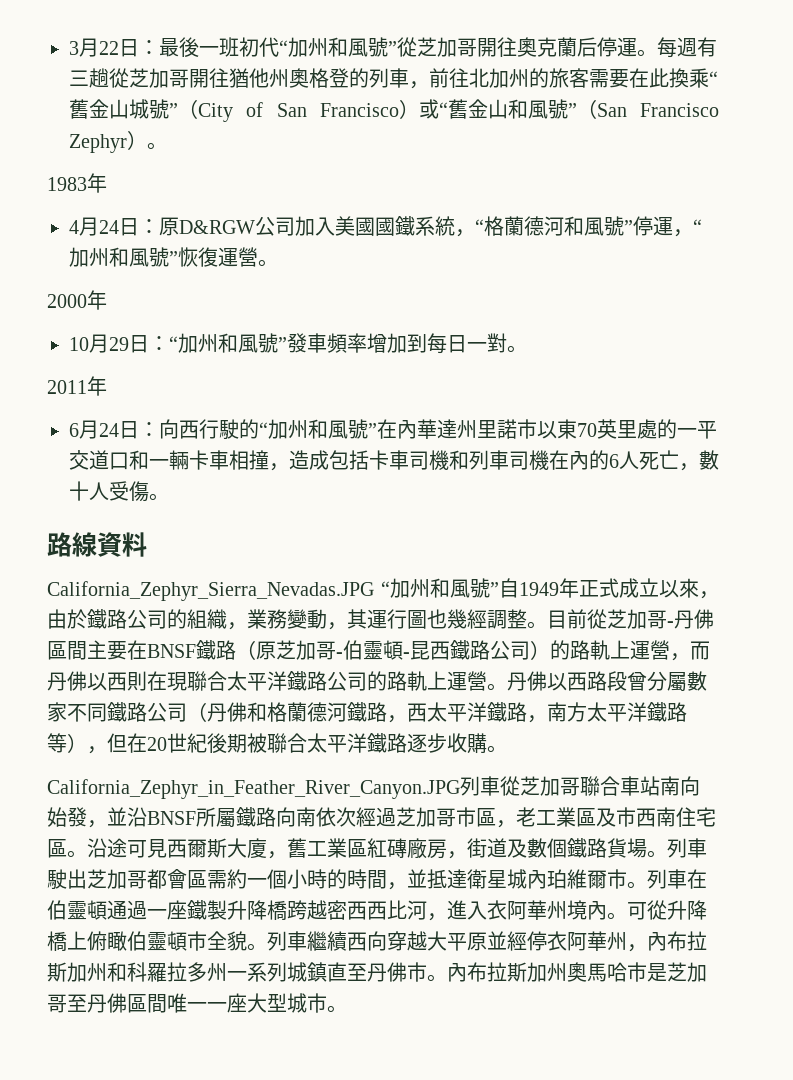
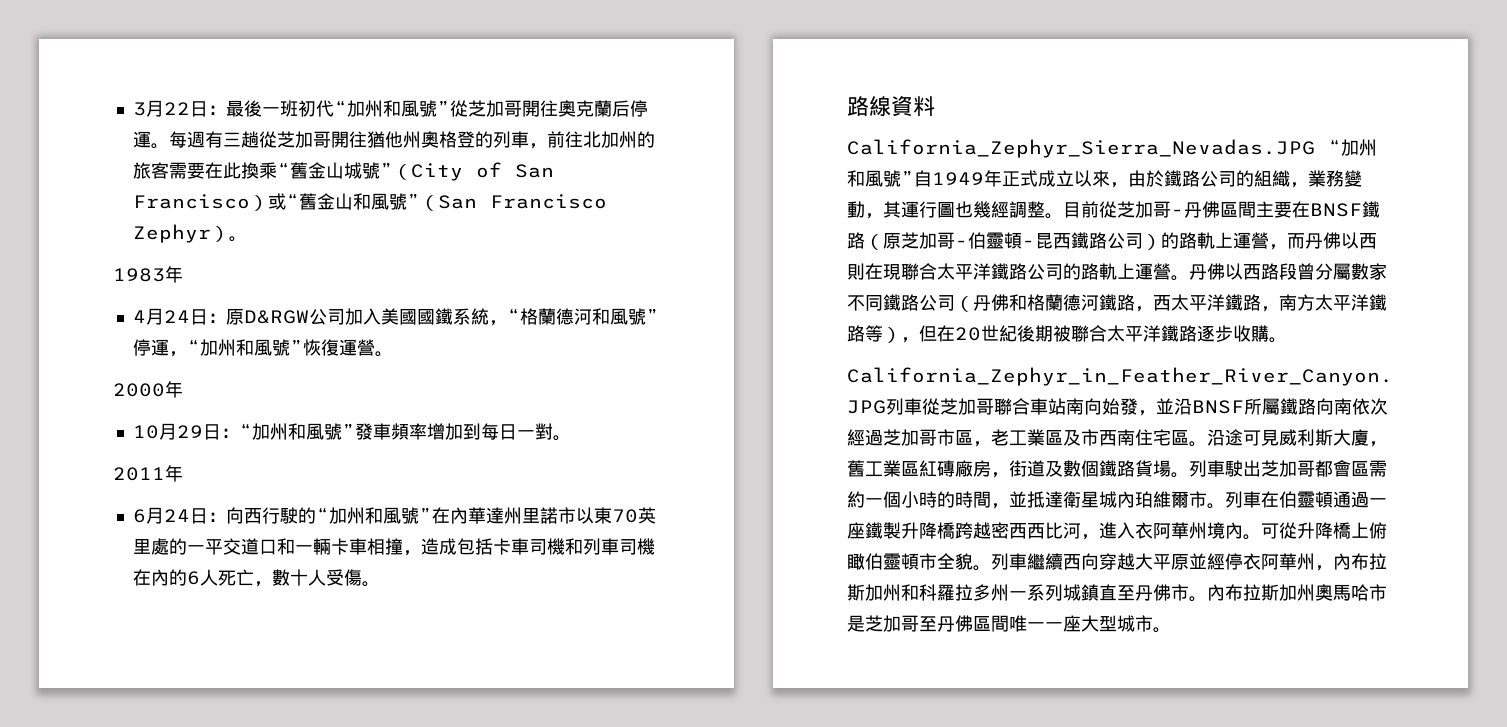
[167,839,207,858] 西爾 -> [1279,429,1315,446] 威利

